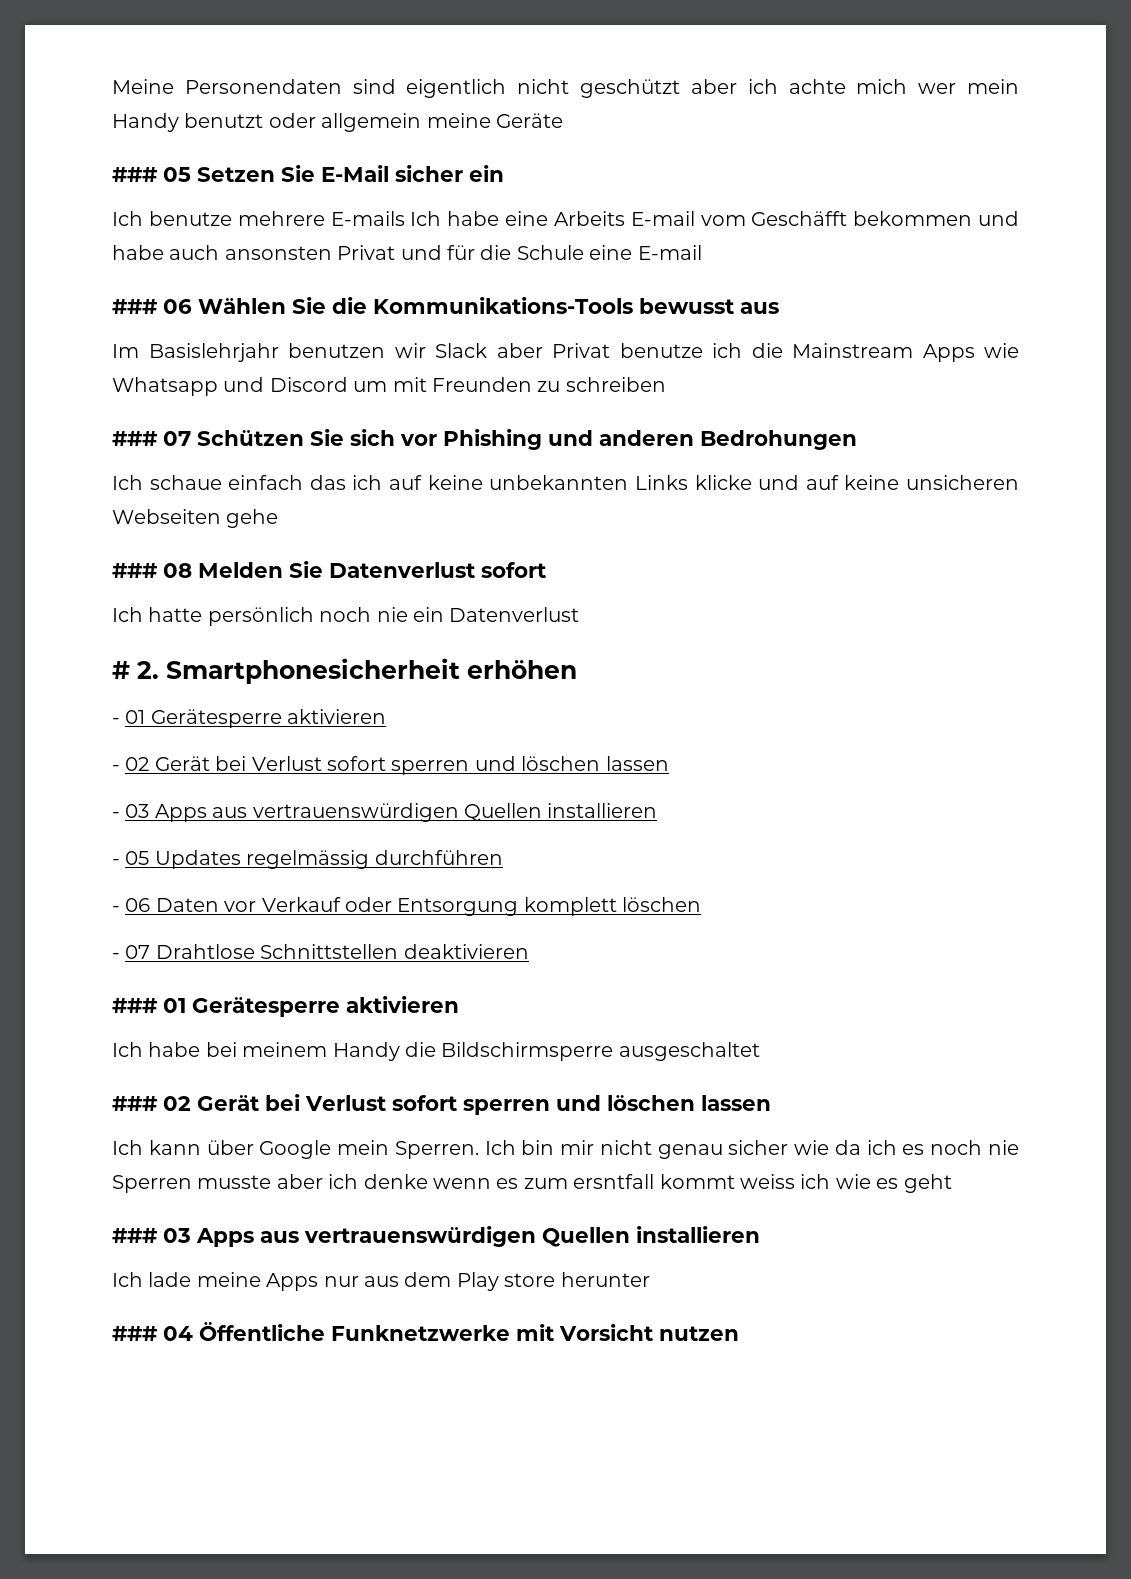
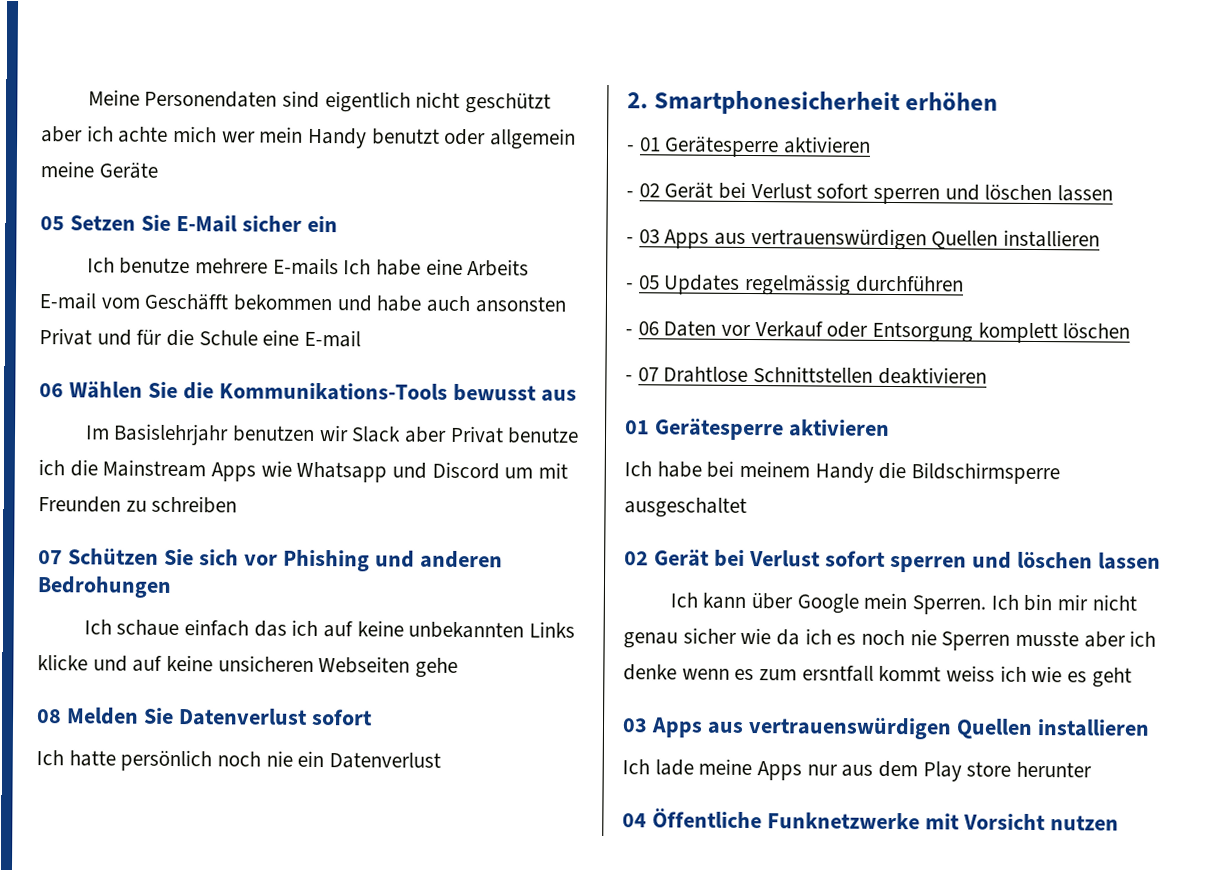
[112,167,158,182] ### -> (158, 170) none
[112,299,158,314] ### -> (362, 338) none
[112,431,158,446] ### -> (238, 504) none
[112,563,158,578] ### -> (459, 667) none
[112,661,130,679] # -> (442, 760) none
[112,998,158,1013] ### -> (987, 375) none
[112,1096,158,1111] ### -> (747, 507) none
[112,1228,158,1243] ### -> (1132, 677) none
[112,1326,158,1341] ### -> (1093, 769) none

